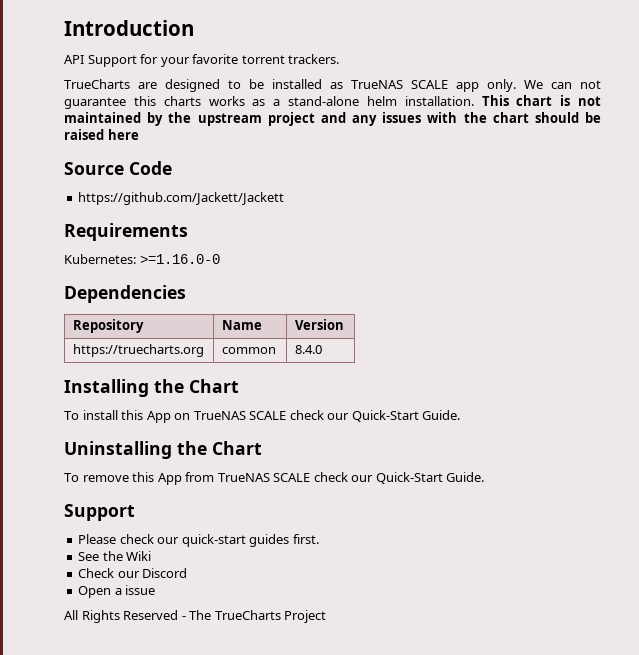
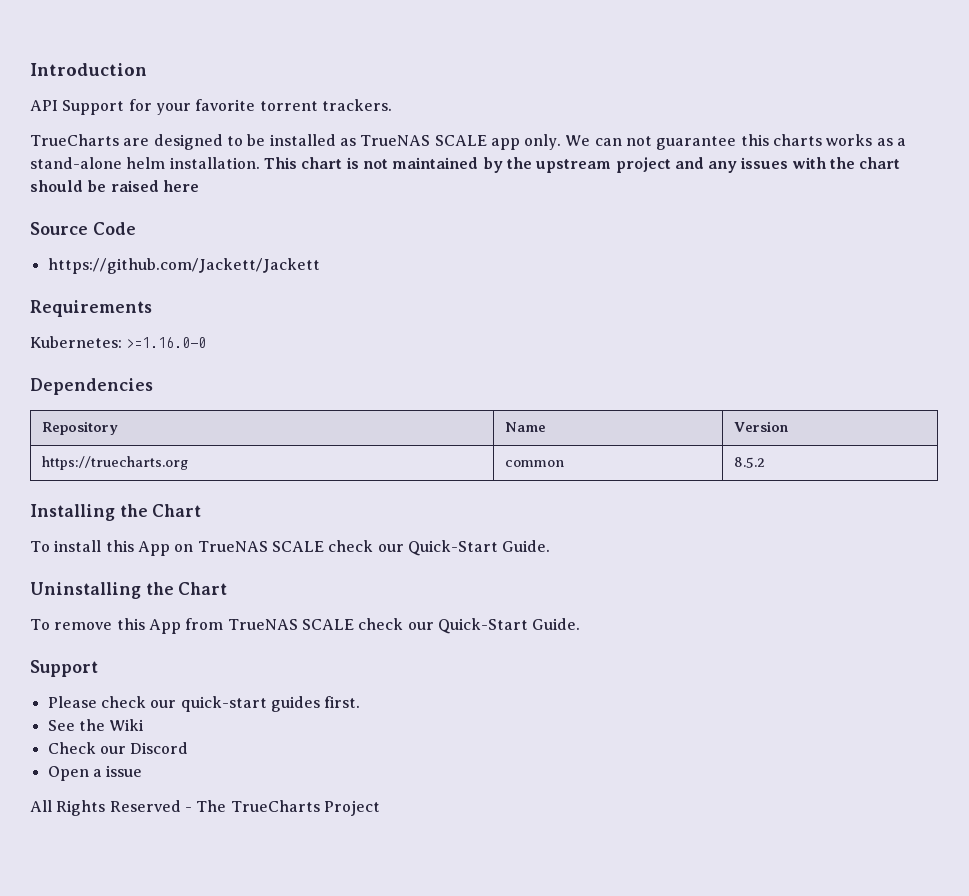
[294,345,322,354] 8.4.0 -> [734,457,766,468] 8.5.2

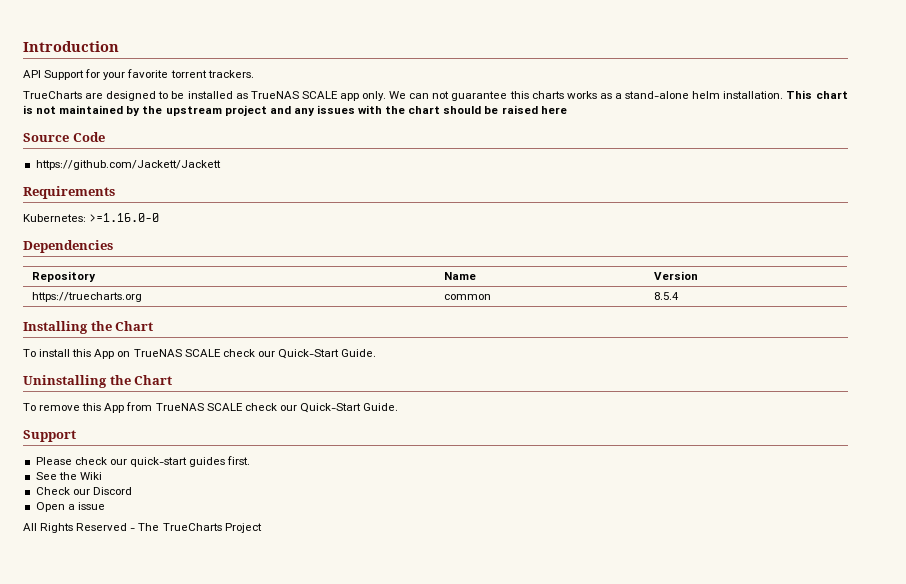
[734,457,766,468] 8.5.2 -> [653,292,679,300] 8.5.4

